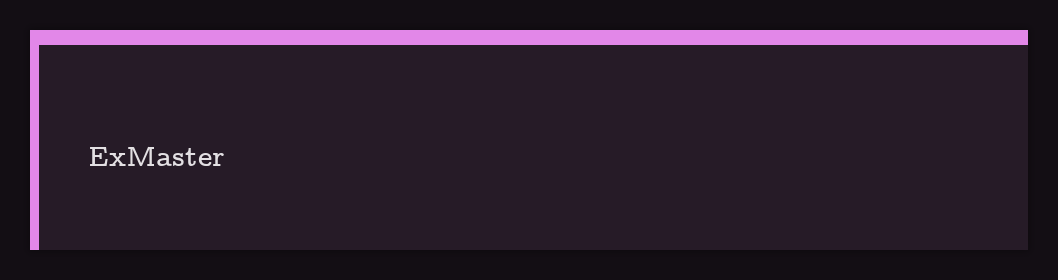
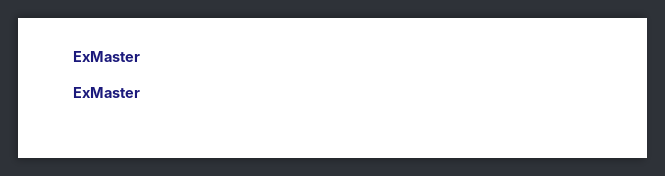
[88,146,225,166] ExMaster -> [73,51,140,62] [73,87,140,98] ExMaster // ExMaster

